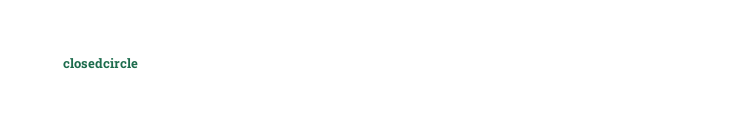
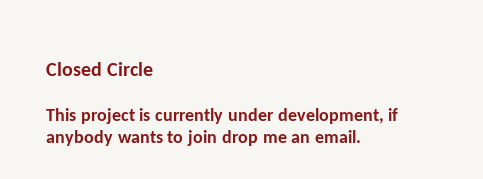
[63,58,138,69] closedcircle -> [46,62,154,76] [46,108,399,124] [46,130,362,146] Closed Circle // This project is currently under development, if anybody wants to join drop me an email.

